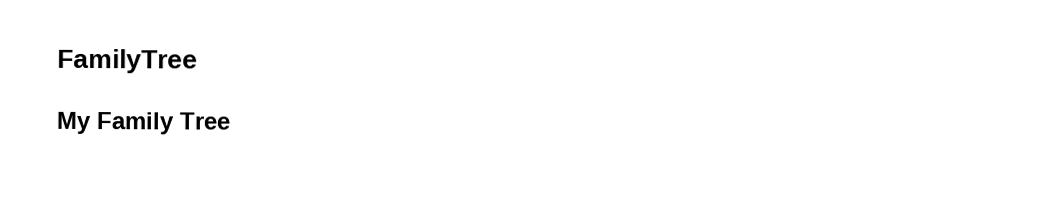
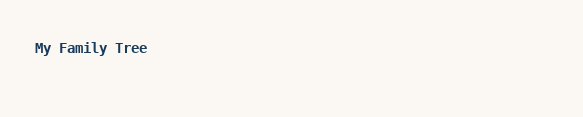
[57,48,198,74] FamilyTree // -> (35, 49) none

